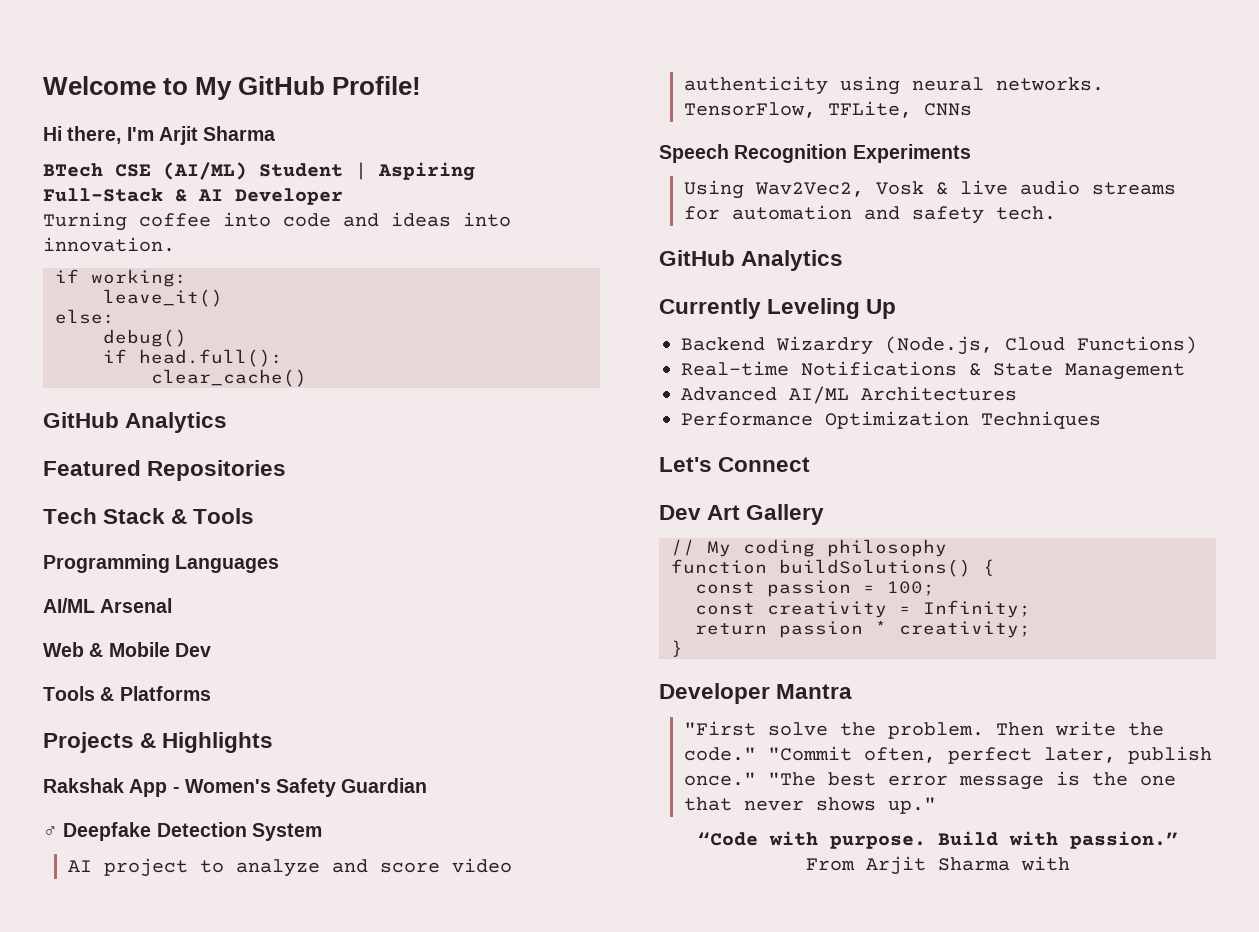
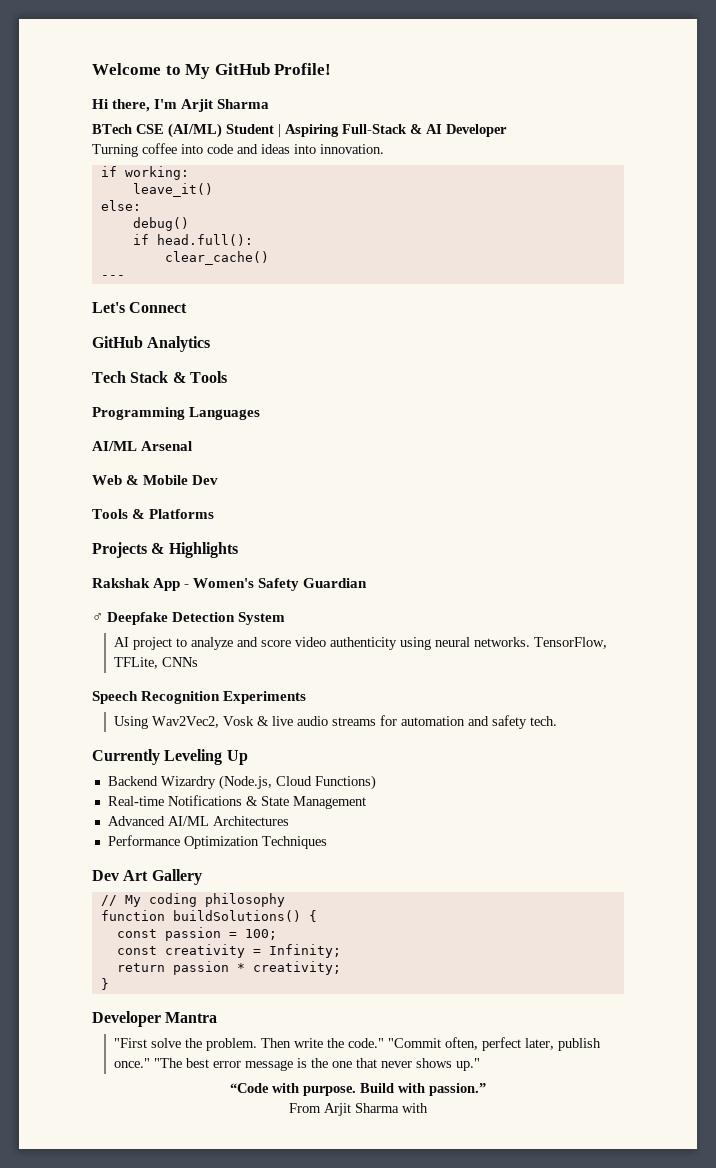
[43,412,228,433] [43,460,287,481] // GitHub Analytics // Featured Repositories -> [100,275,125,279] [92,302,188,313] [92,336,211,352] // --- // Let's Connect // GitHub Analytics
[659,250,844,271] // GitHub Analytics -> (558, 721) none
[659,457,811,472] // Let's Connect -> (327, 842) none

